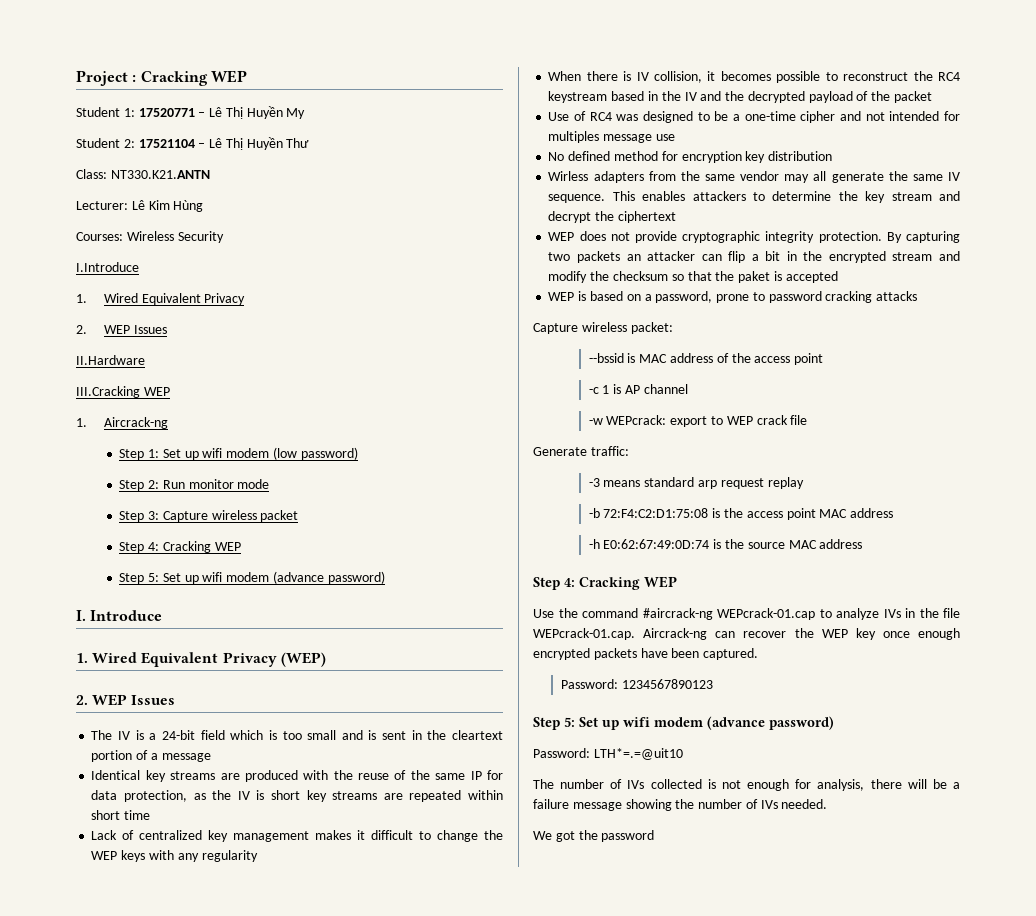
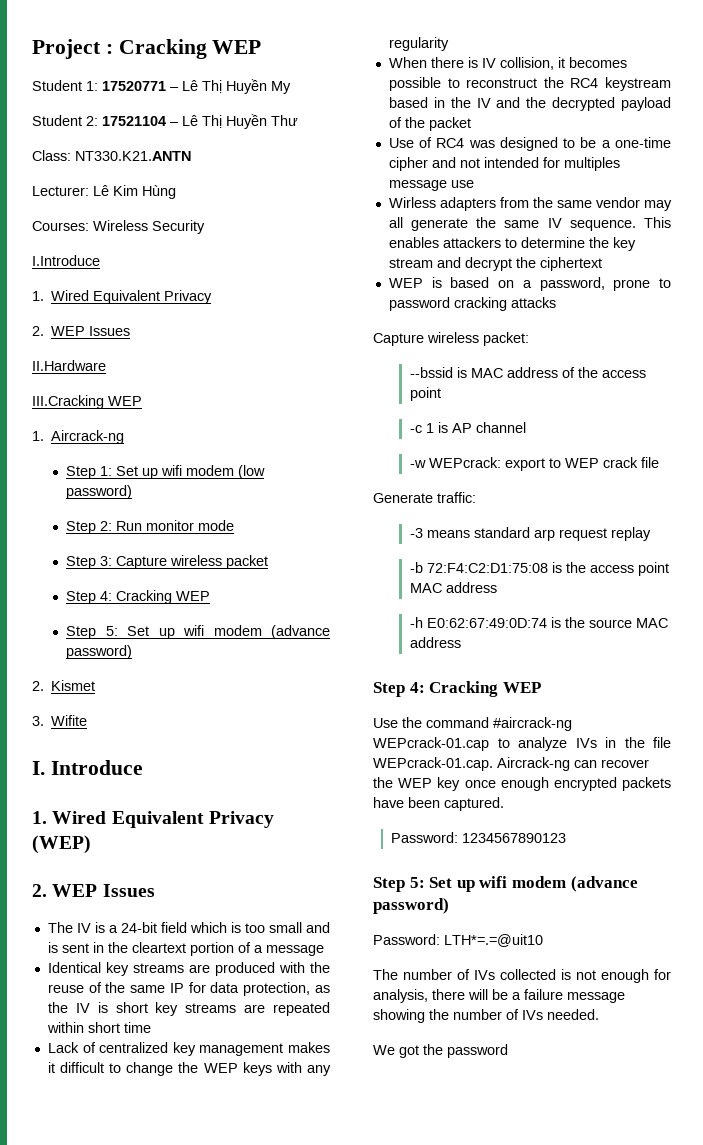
(385, 577) none -> [32,680,96,691] [32,715,88,726] // 2. Kismet // 3. Wifite
[548,151,833,163] // No defined method for encryption key distribution -> (474, 184) none
[548,231,960,243] [548,251,961,263] [548,271,838,283] // WEP does not provide cryptographic integrity protection. By capturing two packets an attacker can flip a bit in the encrypted stream and modify the checksum so that the paket is accepted -> (602, 264) none

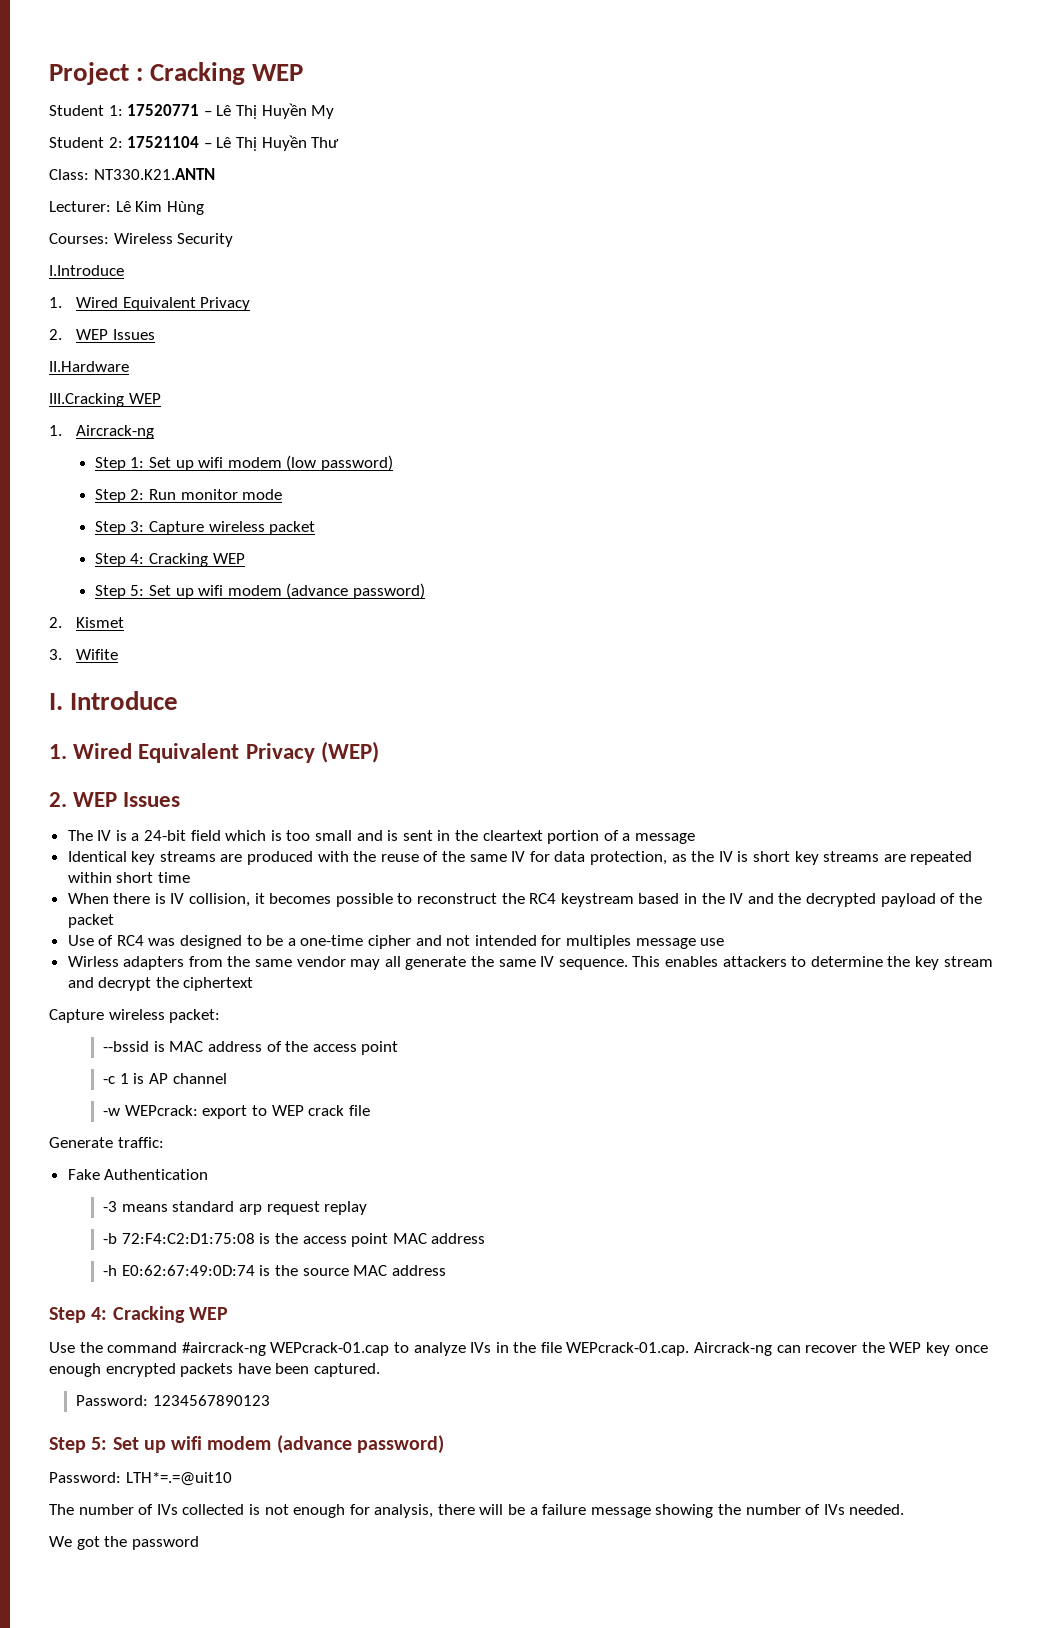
[169,983,184,993] IP -> [511,851,526,862] IV
[47,1042,331,1056] [47,1062,331,1076] [388,37,449,51] // Lack of centralized key management makes it difficult to change the WEP keys with any regularity -> (190, 877) none
[388,277,671,291] [388,297,556,311] // WEP is based on a password, prone to password cracking attacks -> (254, 984) none
(476, 497) none -> [67,1169,209,1180] // Fake Authentication

